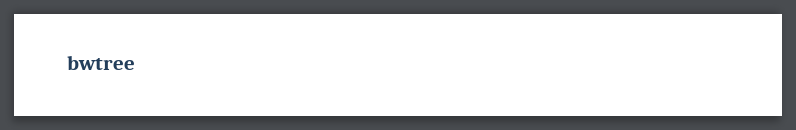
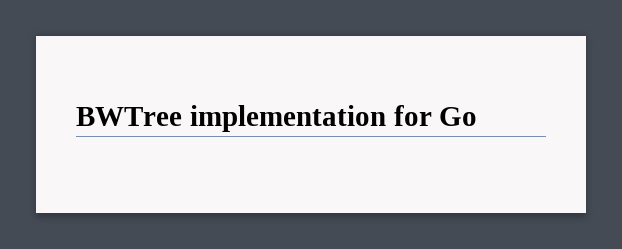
[67,55,135,70] bwtree -> [76,105,478,132] BWTree implementation for Go

